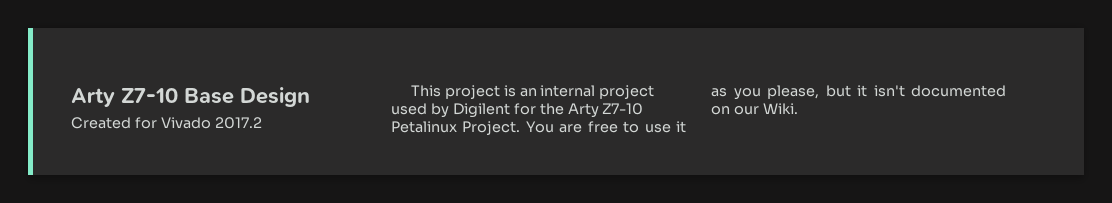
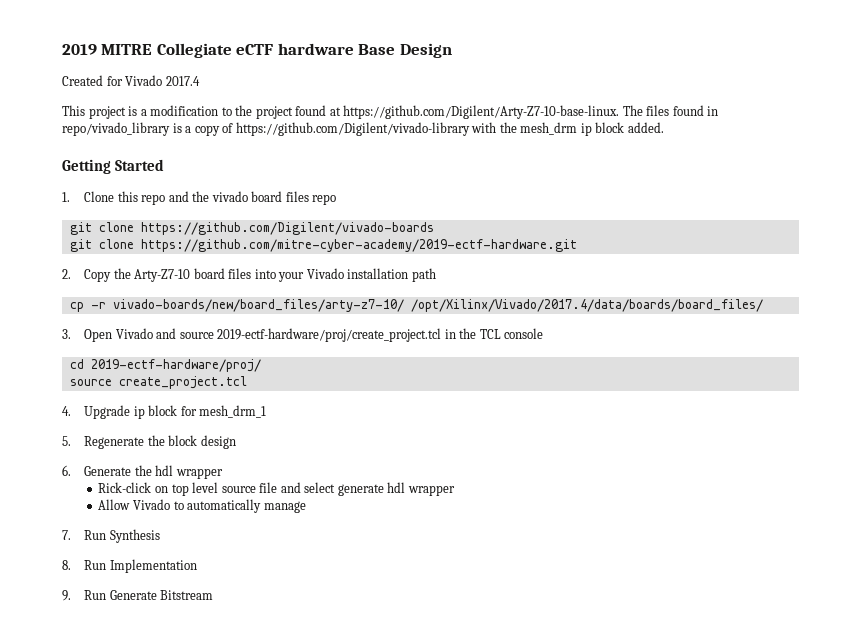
[71,88,178,107] Arty Z7-10 -> [62,43,354,58] 2019 MITRE Collegiate eCTF hardware
[214,117,262,129] 2017.2 -> [165,76,200,86] 2017.4
[519,85,655,99] [391,103,644,118] [391,121,687,135] [711,85,1006,100] [711,103,798,115] an internal project used by Digilent for the Arty Z7-10 Petalinux Project. You are free to use it as you please, but it isn't documented on our Wiki. -> [140,105,719,119] [62,122,664,136] [62,159,165,174] [62,191,337,205] [69,222,434,235] [69,239,577,252] [62,268,436,282] [69,299,763,312] [62,328,544,342] [69,359,261,372] [69,376,247,389] [62,405,267,419] [62,435,236,449] [62,465,223,479] [98,482,455,496] [98,499,306,513] [62,529,160,543] [62,559,197,573] [62,590,214,601] a modification to the project found at https://github.com/Digilent/Arty-Z7-10-base-linux. The files found in repo/vivado_library is a copy of https://github.com/Digilent/vivado-library with the mesh_drm ip block added. // Getting Started // 1. Clone this repo and the vivado board files repo // git clone https://github.com/Digilent/vivado-boards // git clone https://github.com/mitre-cyber-academy/2019-ectf-hardware.git // 2. Copy the Arty-Z7-10 board files into your Vivado installation path // cp -r vivado-boards/new/board_files/arty-z7-10/ /opt/Xilinx/Vivado/2017.4/data/boards/board_files/ // 3. Open Vivado and source 2019-ectf-hardware/proj/create_project.tcl in the TCL console // cd 2019-ectf-hardware/proj/ // source create_project.tcl // 4. Upgrade ip block for mesh_drm_1 // 5. Regenerate the block design // 6. Generate the hdl wrapper // Rick-click on top level source file and select generate hdl wrapper // Allow Vivado to automatically manage // 7. Run Synthesis // 8. Run Implementation // 9. Run Generate Bitstream

